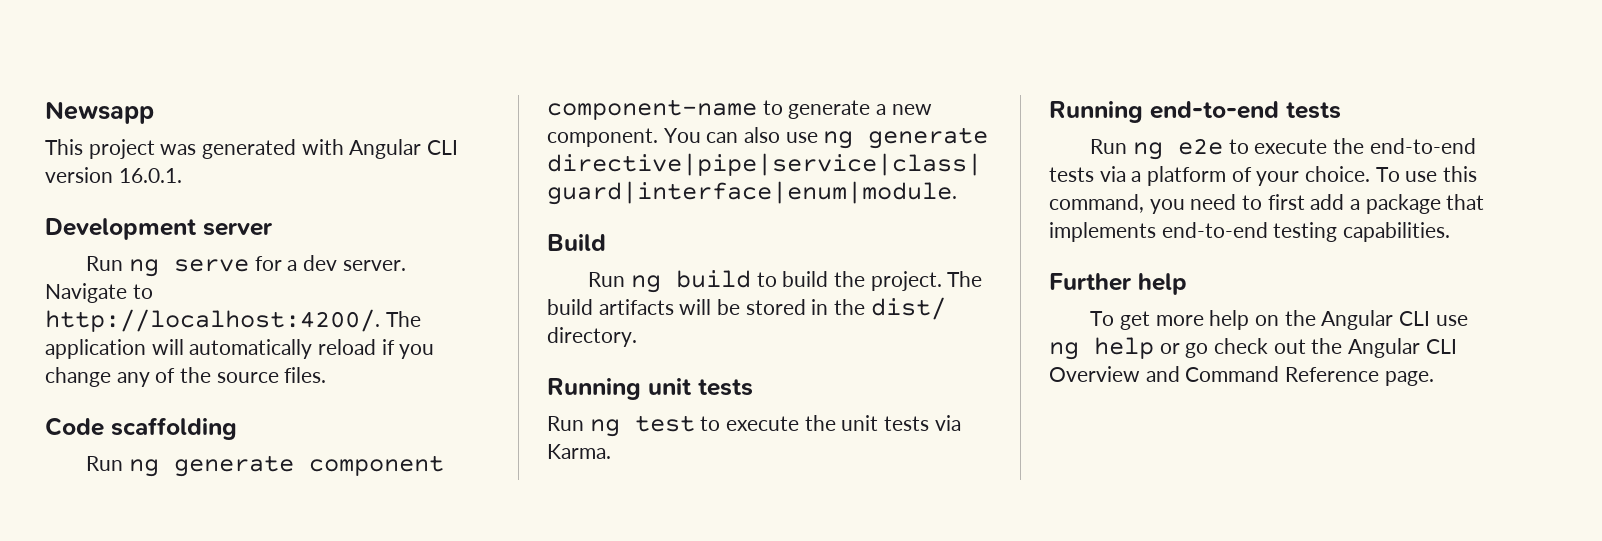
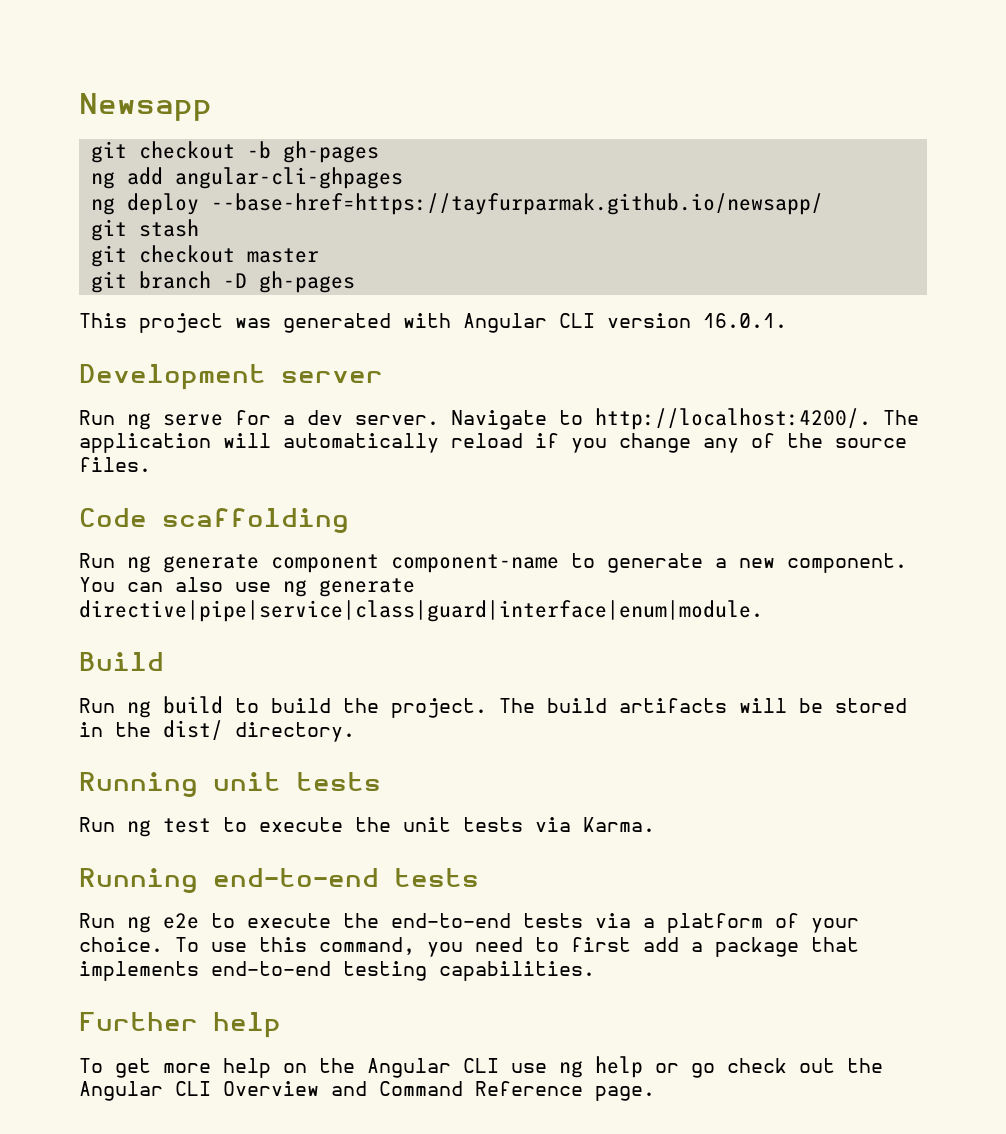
(154, 112) none -> [90,141,379,163] [90,167,403,189] [90,193,823,215] [90,219,199,241] [90,245,319,267] [90,271,355,293] // git checkout -b gh-pages // ng add angular-cli-ghpages // ng deploy --base-href=https://tayfurparmak.github.io/newsapp/ // git stash // git checkout master // git branch -D gh-pages

